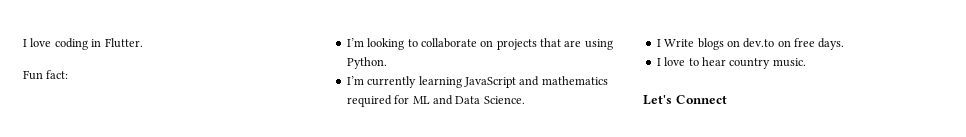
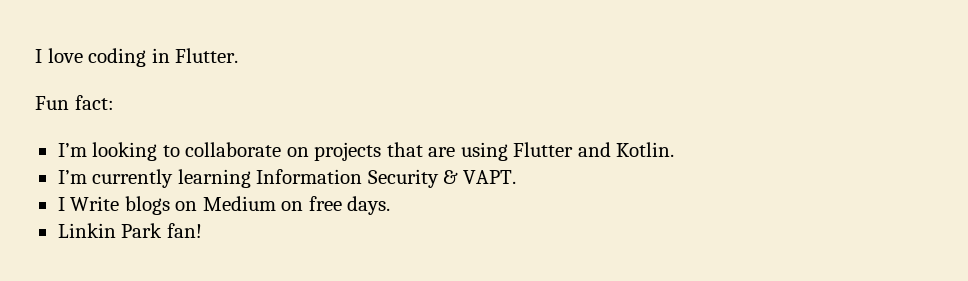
[346,57,387,69] Python. -> [513,142,675,157] Flutter and Kotlin.
[463,76,608,88] [346,95,525,107] JavaScript and mathematics required for ML and Data Science. -> [256,169,516,188] Information Security & VAPT.
[743,38,775,48] dev.to -> [202,196,276,211] Medium
[656,57,806,69] [643,95,727,105] I love to hear country music. // Let's Connect -> [57,223,202,238] Linkin Park fan!

